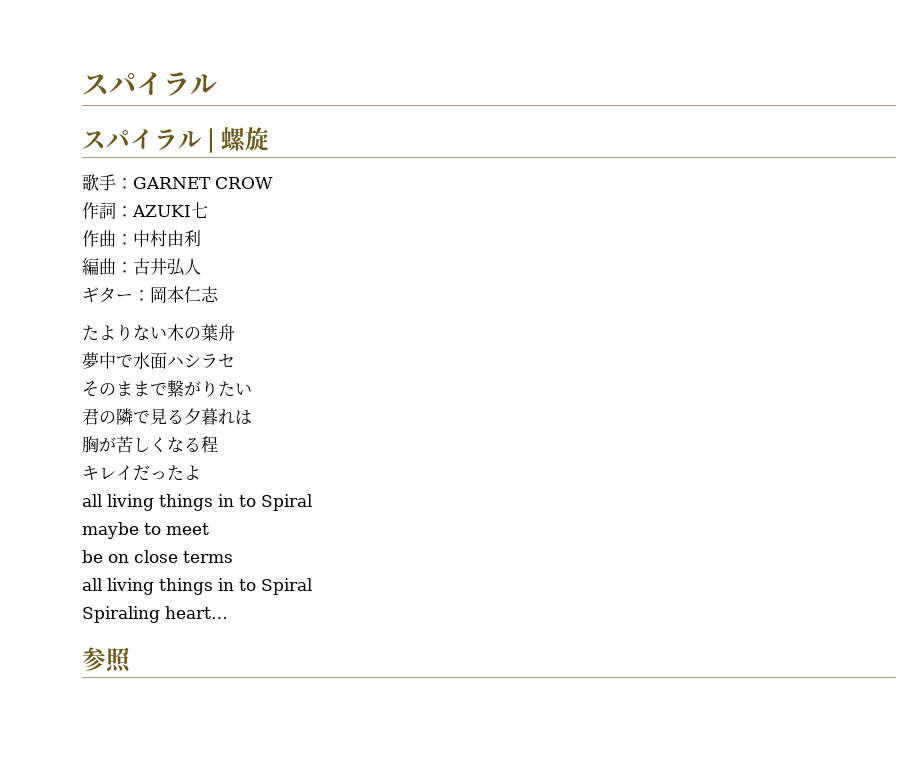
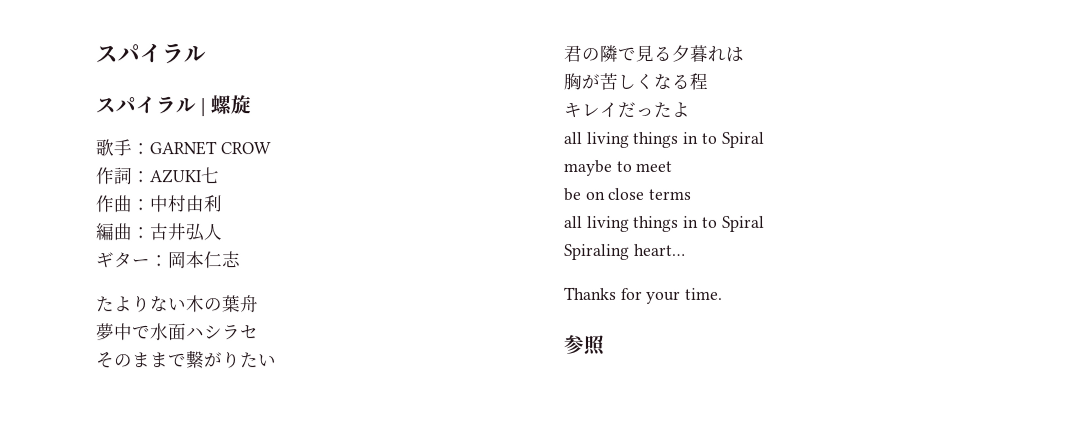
(228, 612) none -> [564,286,724,304] // Thanks for your time.

